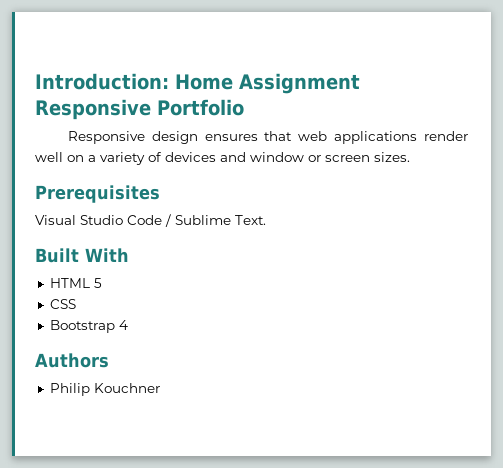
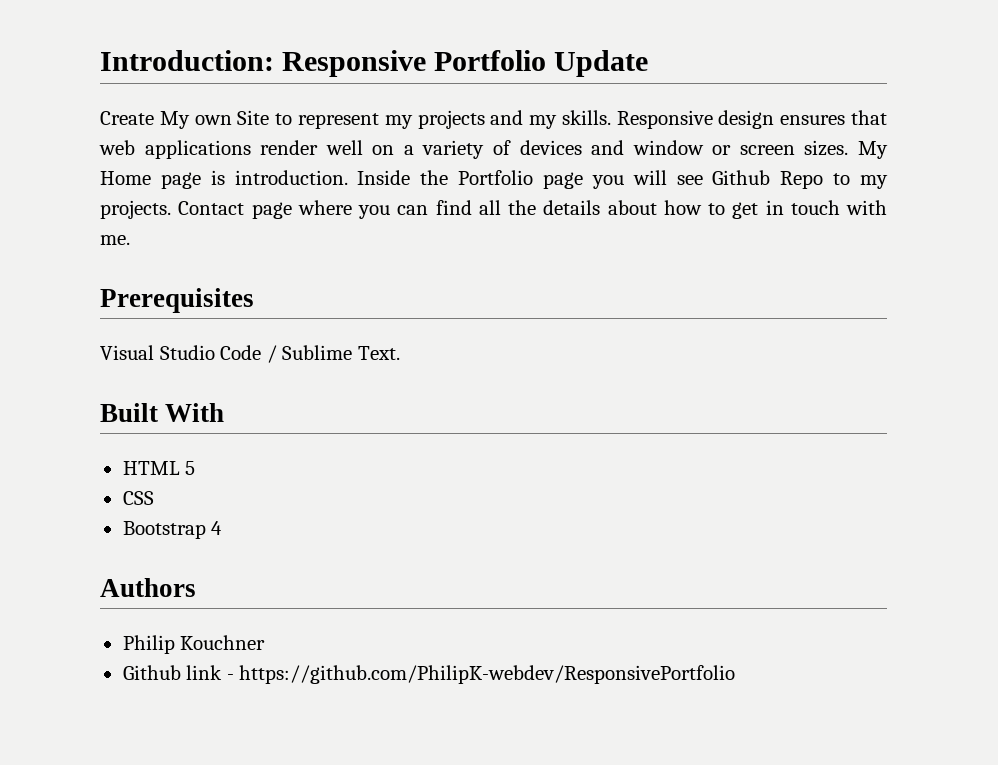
[175,73,360,94] Home Assignment -> (274, 60) none
(244, 107) // -> [554,50,649,77] [100,110,611,129] Update // Create My own Site to represent my projects and my skills.
(410, 157) none -> [857,141,888,159] [100,170,889,189] [100,200,887,219] [100,235,130,245] My Home page is introduction. Inside the Portfolio page you will see Github Repo to my projects. Contact page where you can find all the details about how to get in touch with me.
(160, 388) none -> [122,665,736,684] // Github link - https://github.com/PhilipK-webdev/ResponsivePortfolio

